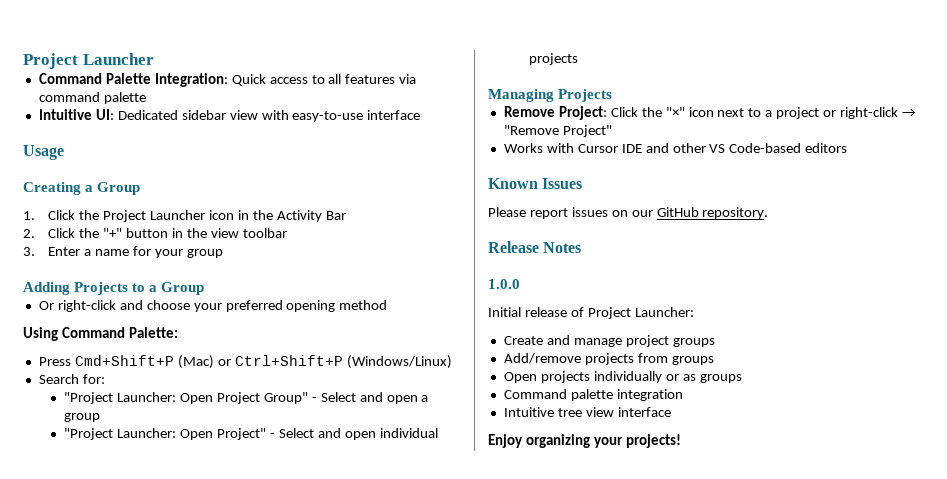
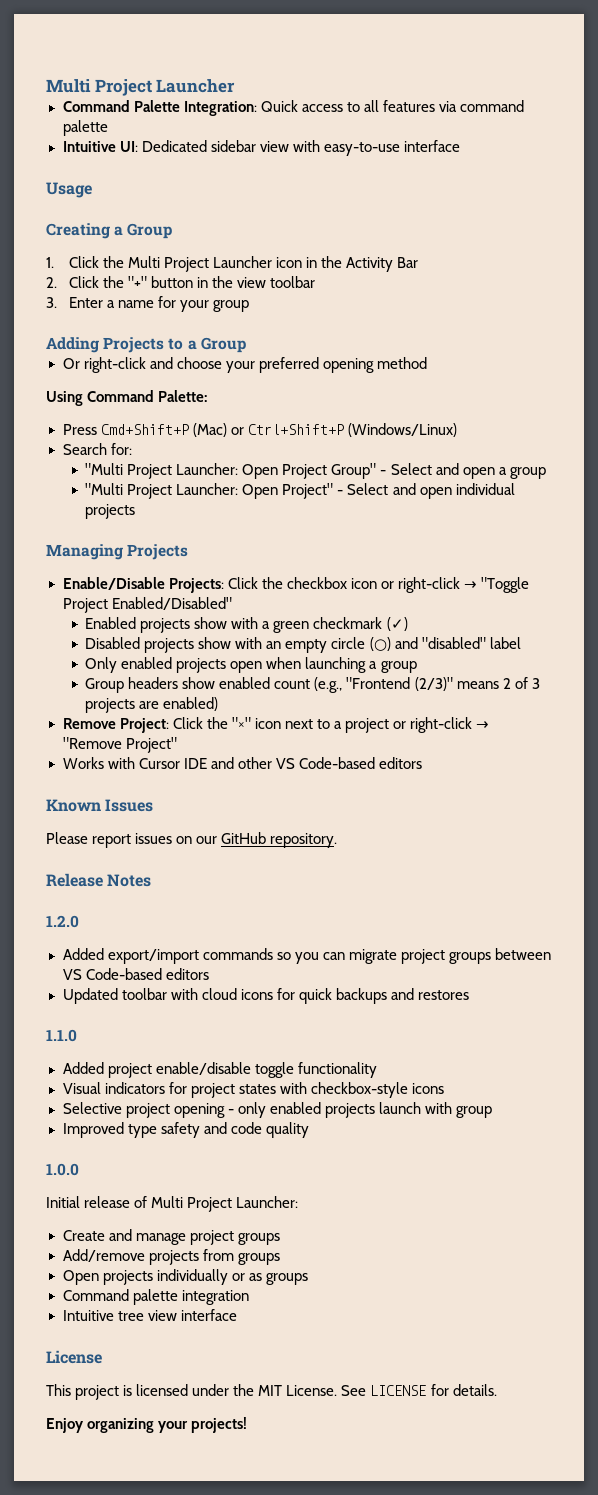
(23, 61) none -> [46,79,91,93] Multi
(100, 215) none -> [127,256,160,268] Multi
[64,392,114,404] "Project -> [85,463,173,479] "Multi Project
[64,428,114,440] "Project -> [85,483,173,499] "Multi Project
(613, 95) none -> [62,577,529,593] [62,597,232,613] [85,617,408,633] [85,637,521,653] [85,657,417,673] [85,677,540,693] [85,697,219,713] // Enable/Disable Projects: Click the checkbox icon or right-click → "Toggle Project Enabled/Disabled" // Enabled projects show with a green checkmark (✓) // Disabled projects show with an empty circle (○) and "disabled" label // Only enabled projects open when launching a group // Group headers show enabled count (e.g., "Frontend (2/3)" means 2 of 3 projects are enabled)
(582, 247) none -> [46,915,79,928] [62,948,551,964] [62,968,209,980] [62,988,469,1004] [46,1029,77,1042] [62,1062,377,1078] [62,1082,444,1098] [62,1102,492,1118] [62,1122,309,1138] // 1.2.0 // Added export/import commands so you can migrate project groups between VS Code-based editors // Updated toolbar with cloud icons for quick backups and restores // 1.1.0 // Added project enable/disable toggle functionality // Visual indicators for project states with checkbox-style icons // Selective project opening - only enabled projects launch with group // Improved type safety and code quality
(584, 312) none -> [151,1196,184,1208] Multi
(671, 412) none -> [46,1350,102,1364] [46,1384,497,1400] // License // This project is licensed under the MIT License. See LICENSE for details.

